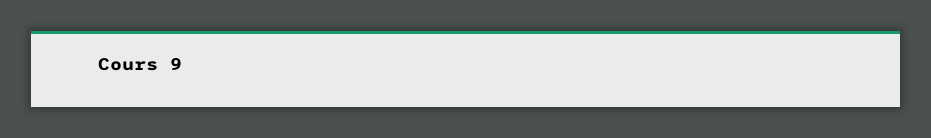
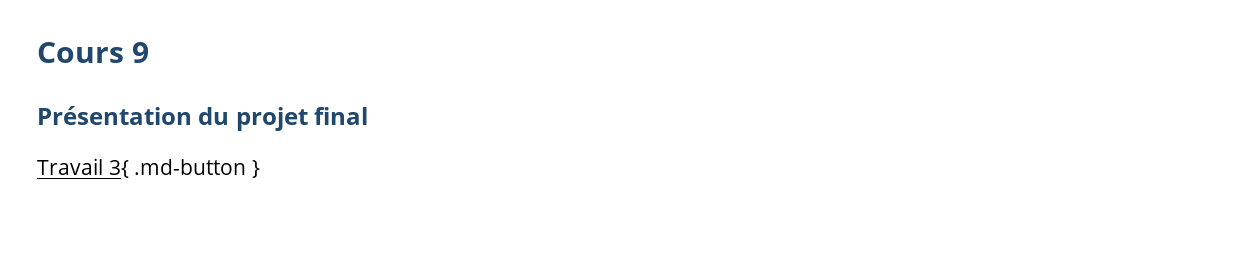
(182, 63) none -> [37,106,369,131] [37,158,260,178] // Présentation du projet final // Travail 3{ .md-button }

